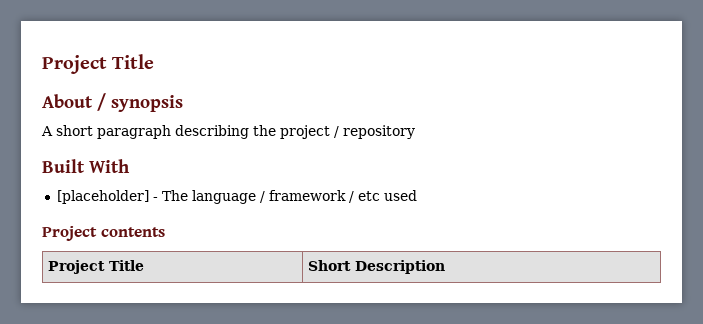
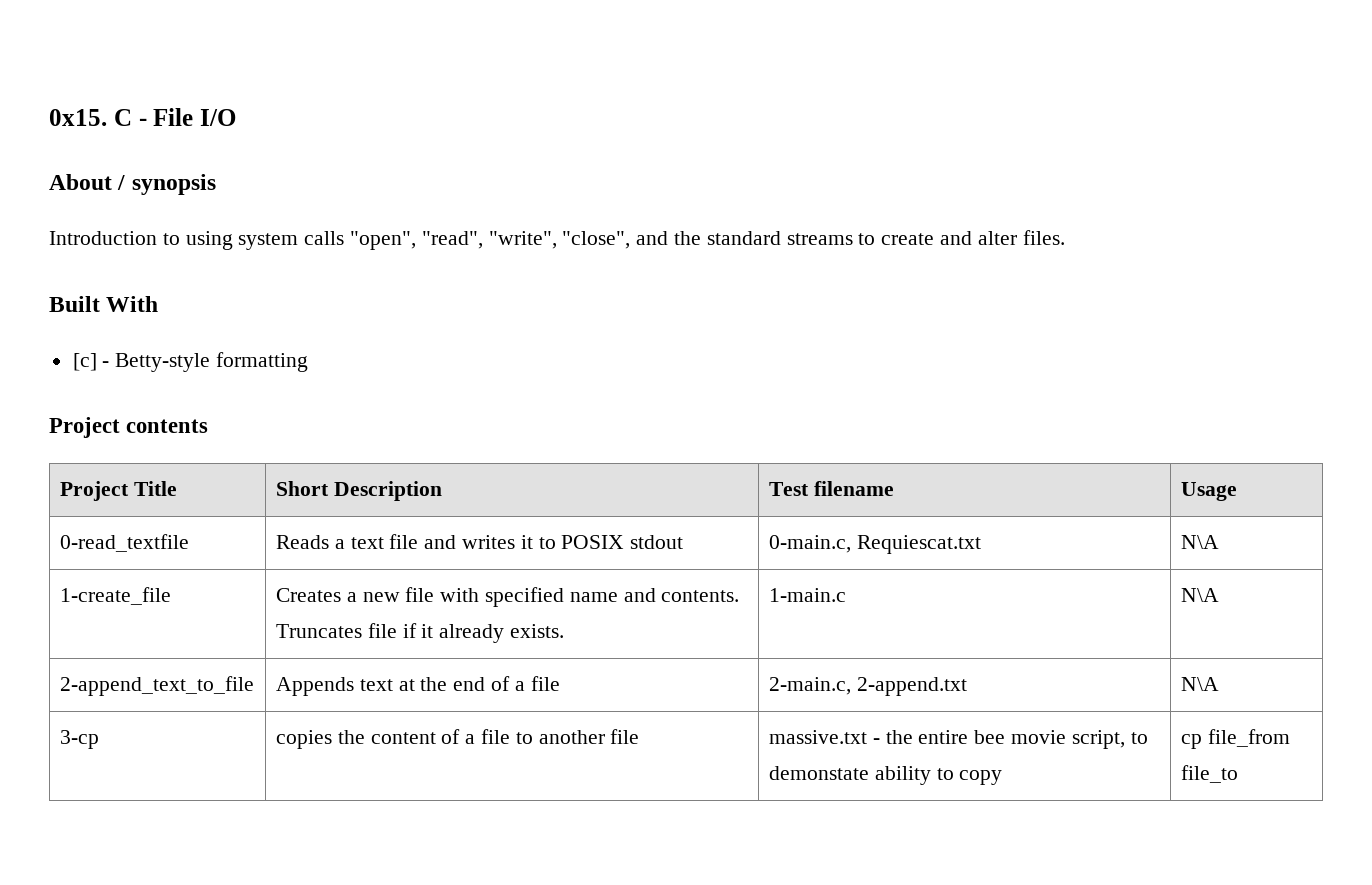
[42,54,155,74] [42,93,183,112] [41,125,415,139] [42,159,130,173] [56,190,417,204] Project Title // About / synopsis // A short paragraph describing the project / repository // Built With // [placeholder] - The language / framework / etc used -> [49,108,236,126] [49,174,216,195] [49,230,1065,250] [49,296,159,312] [72,352,309,372] 0x15. C - File I/O // About / synopsis // Introduction to using system calls "open", "read", "write", "close", and the standard streams to create and alter files. // Built With // [c] - Betty-style formatting
(446, 267) none -> [768,481,894,496] [1180,482,1237,501] [59,534,189,552] [275,534,684,549] [768,535,981,554] [1180,535,1219,549] [59,587,171,605] [275,587,740,607] [275,623,564,643] [768,588,846,602] [1180,588,1219,602] [59,676,254,696] [275,676,560,696] [768,677,967,696] [1180,677,1219,691] [59,730,99,749] [275,729,640,749] [768,730,1148,749] [768,766,1003,785] [1180,729,1290,749] [1180,765,1238,783] | Test filename | Usage // 0-read_textfile | Reads a text file and writes it to POSIX stdout | 0-main.c, Requiescat.txt | N\A // 1-create_file | Creates a new file with specified name and contents. Truncates file if it already exists. | 1-main.c | N\A // 2-append_text_to_file | Appends text at the end of a file | 2-main.c, 2-append.txt | N\A // 3-cp | copies the content of a file to another file | massive.txt - the entire bee movie script, to demonstate ability to copy | cp file_from file_to

